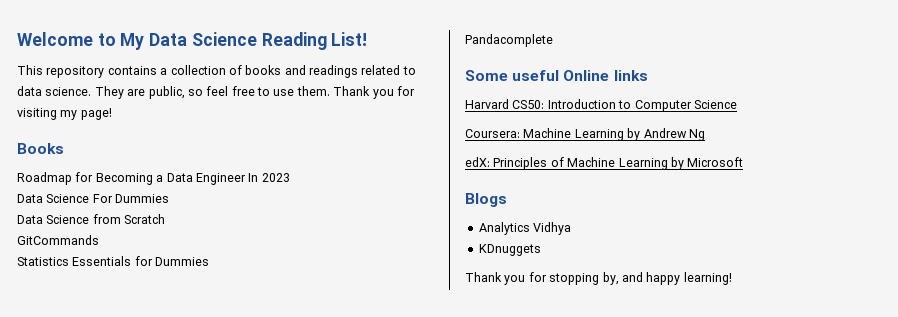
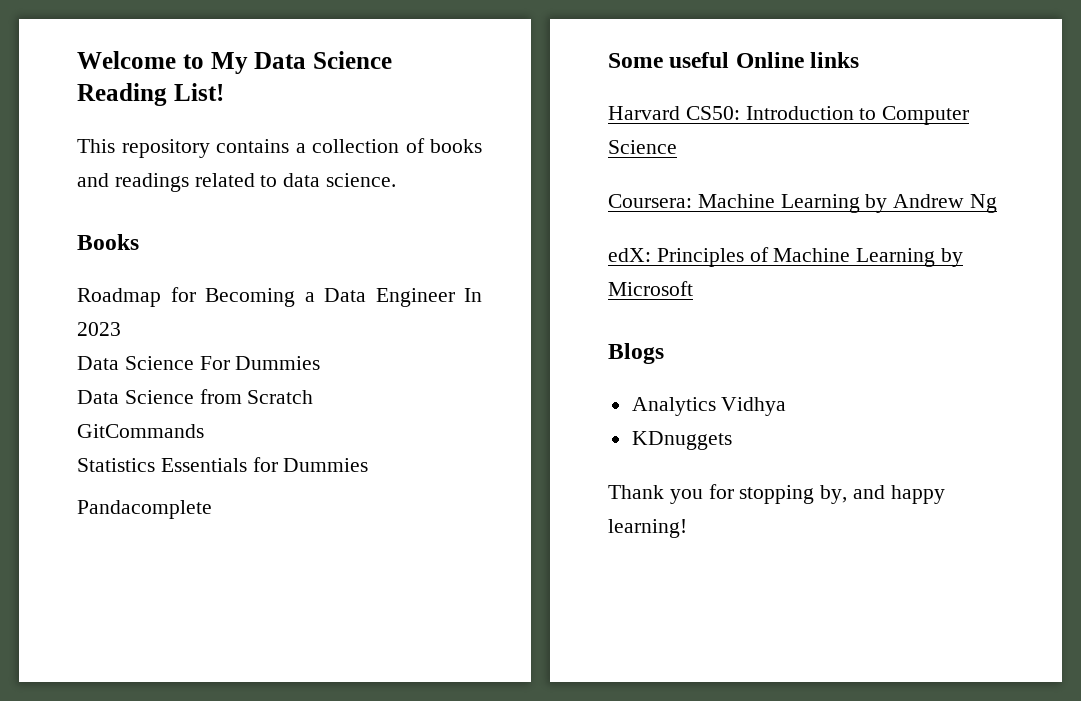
[94,86,415,99] [17,108,112,120] They are public, so feel free to use them. Thank you for visiting my page! -> (397, 180) none

